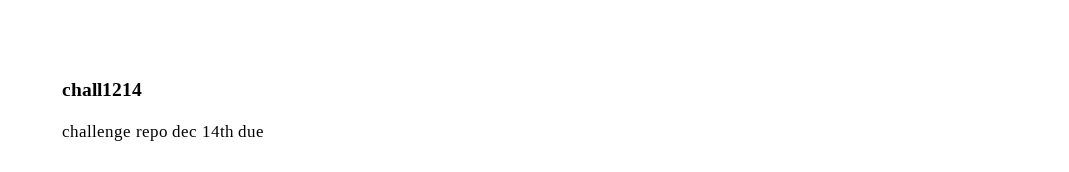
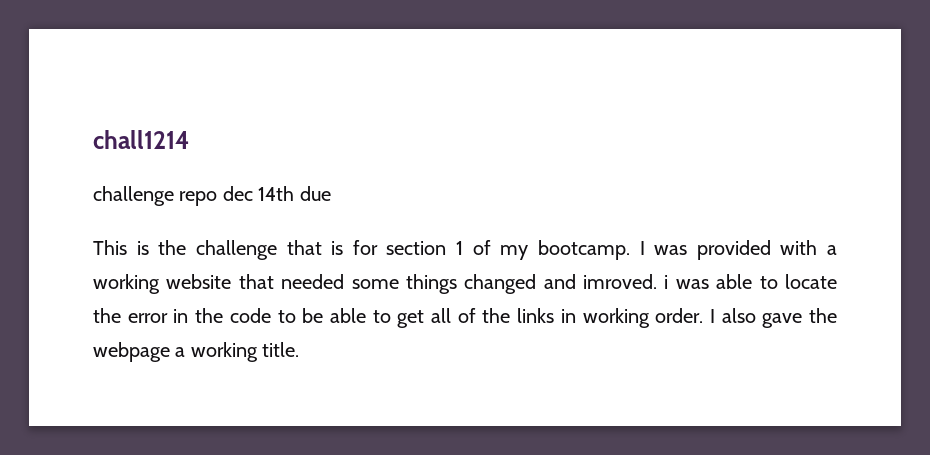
(265, 131) none -> [93,240,837,260] [93,274,837,294] [93,308,838,328] [93,342,300,362] // This is the challenge that is for section 1 of my bootcamp. I was provided with a working website that needed some things changed and imroved. i was able to locate the error in the code to be able to get all of the links in working order. I also gave the webpage a working title.

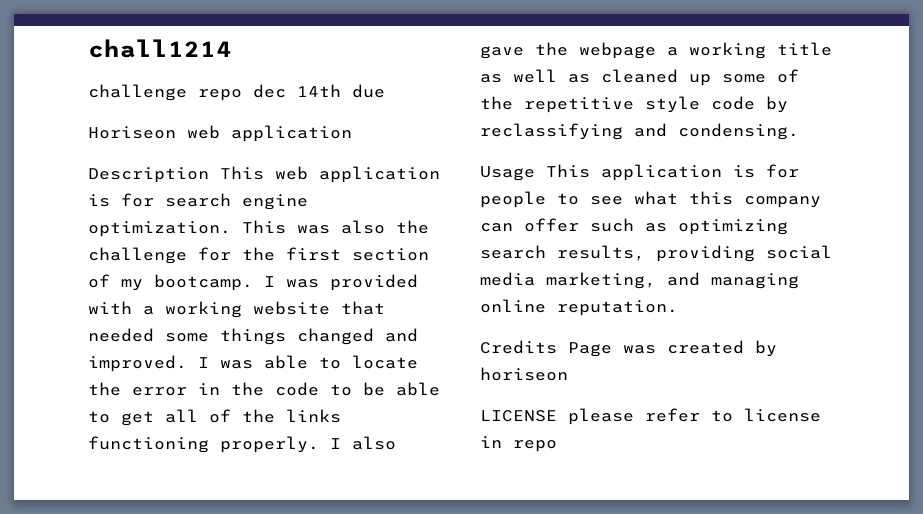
[93,240,463,260] This is the challenge that is for section 1 -> [88,125,352,142] [88,166,440,183] [88,193,308,210] [88,220,429,237] [88,247,429,264] Horiseon web application // Description This web application is for search engine optimization. This was also the challenge for the first section
[583,274,669,289] imroved. i -> [88,355,209,372] improved. I
[560,308,704,328] in working order. -> [88,436,319,453] functioning properly.
[262,342,300,357] title. -> [777,42,832,56] [480,69,799,86] [480,96,788,113] [480,123,799,140] [480,164,799,181] [480,191,821,208] [480,218,788,235] [480,245,832,262] [480,272,799,289] [480,299,678,316] [480,340,777,357] [480,367,568,381] [480,408,821,425] [480,436,557,452] title as well as cleaned up some of the repetitive style code by reclassifying and condensing. // Usage This application is for people to see what this company can offer such as optimizing search results, providing social media marketing, and managing online reputation. // Credits Page was created by horiseon // LICENSE please refer to license in repo

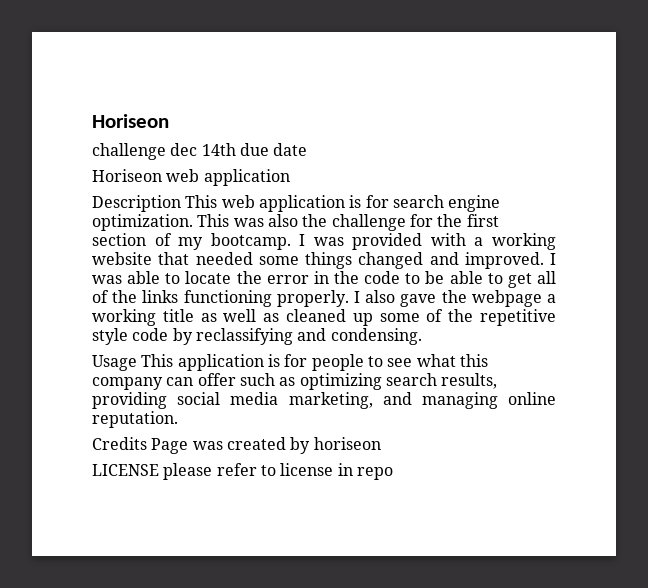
[88,39,232,58] [88,84,242,101] chall1214 // challenge repo -> [92,114,169,128] [92,143,166,160] Horiseon // challenge
(385, 91) none -> [273,143,308,156] date

